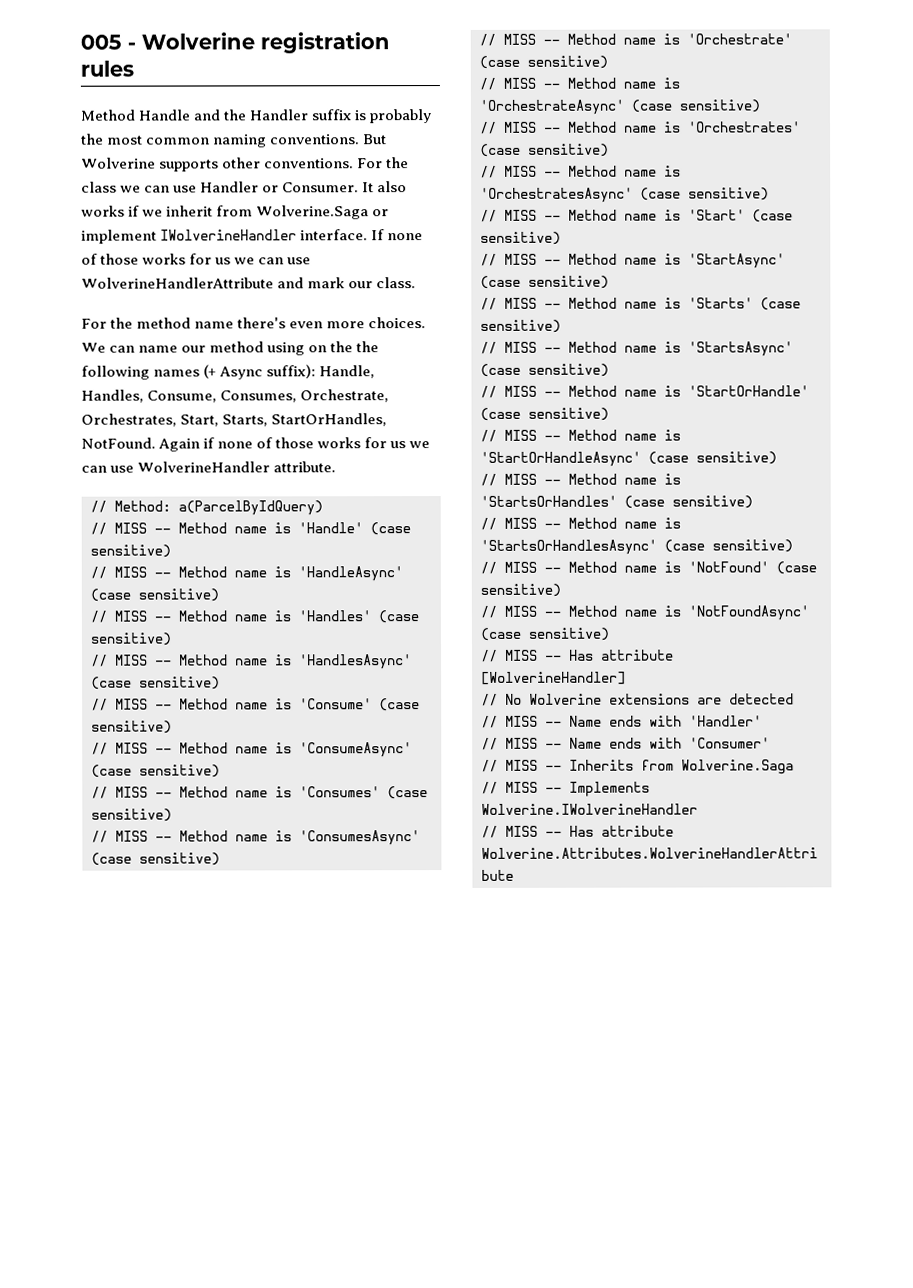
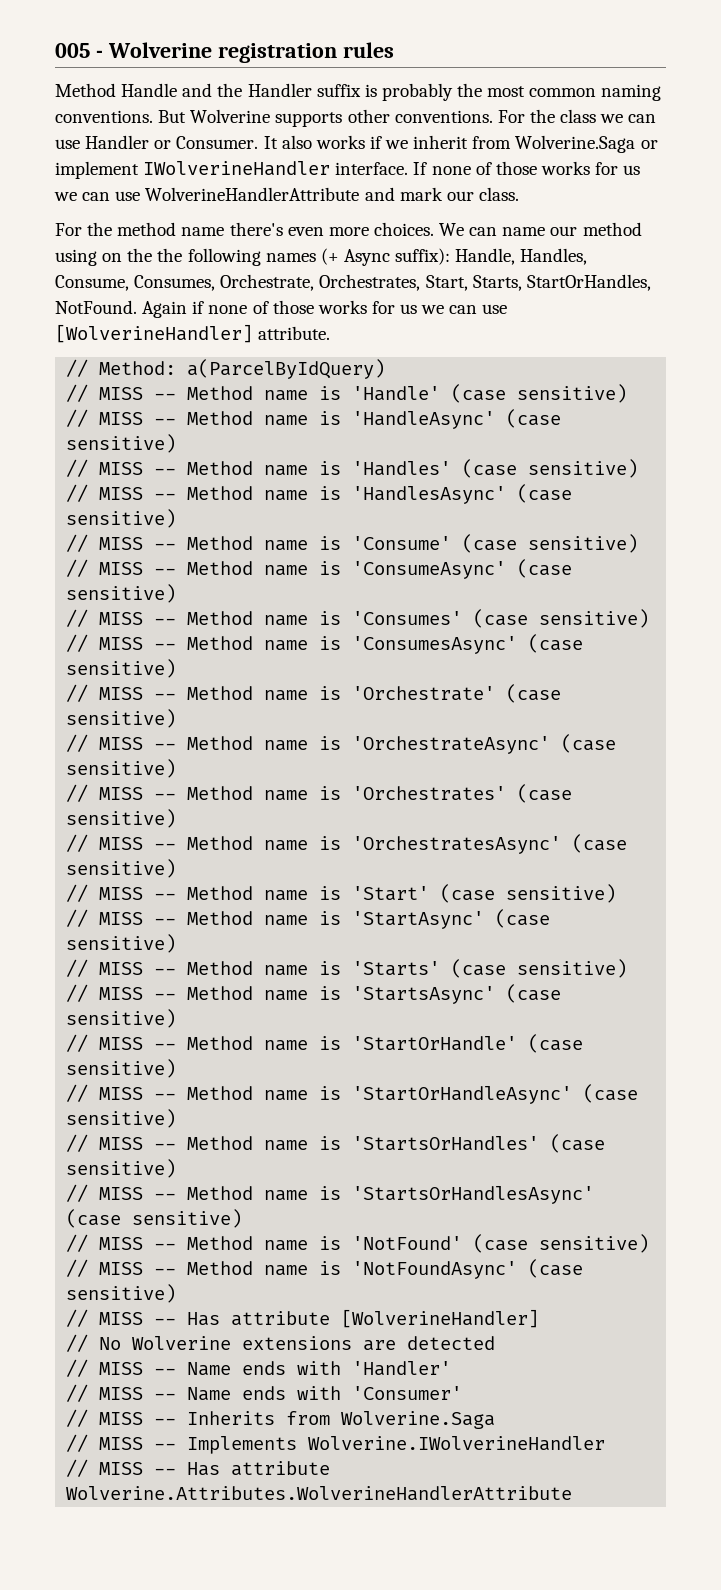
[137,461,271,473] WolverineHandler -> [55,324,253,343] [WolverineHandler]

